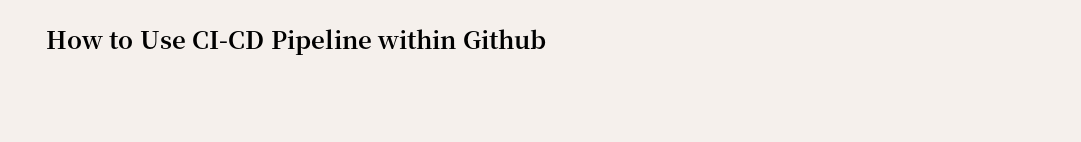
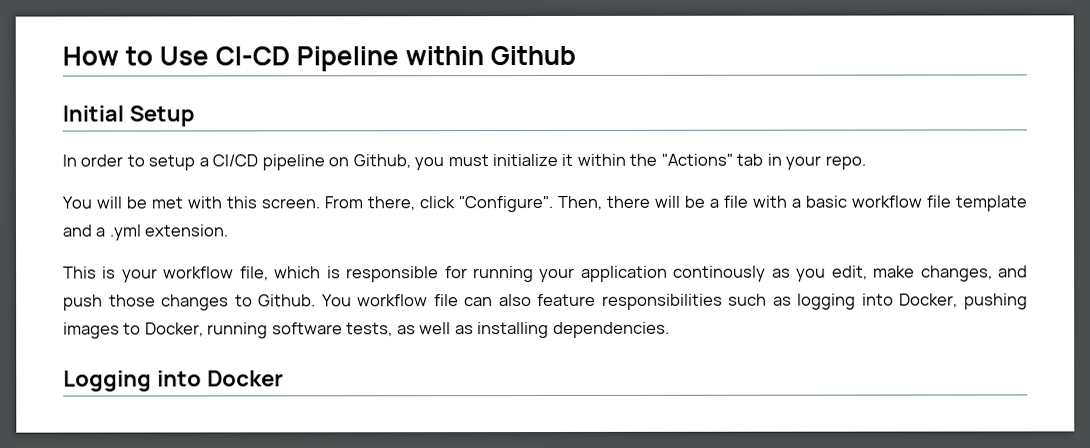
(546, 39) none -> [62,105,195,127] [62,153,866,171] [62,195,1027,213] [63,224,230,241] [63,265,1029,283] [63,293,1028,311] [63,321,670,339] [63,370,284,392] // Initial Setup // In order to setup a CI/CD pipeline on Github, you must initialize it within the "Actions" tab in your repo. // You will be met with this screen. From there, click "Configure". Then, there will be a file with a basic workflow file template and a .yml extension. // This is your workflow file, which is responsible for running your application continously as you edit, make changes, and push those changes to Github. You workflow file can also feature responsibilities such as logging into Docker, pushing images to Docker, running software tests, as well as installing dependencies. // Logging into Docker

